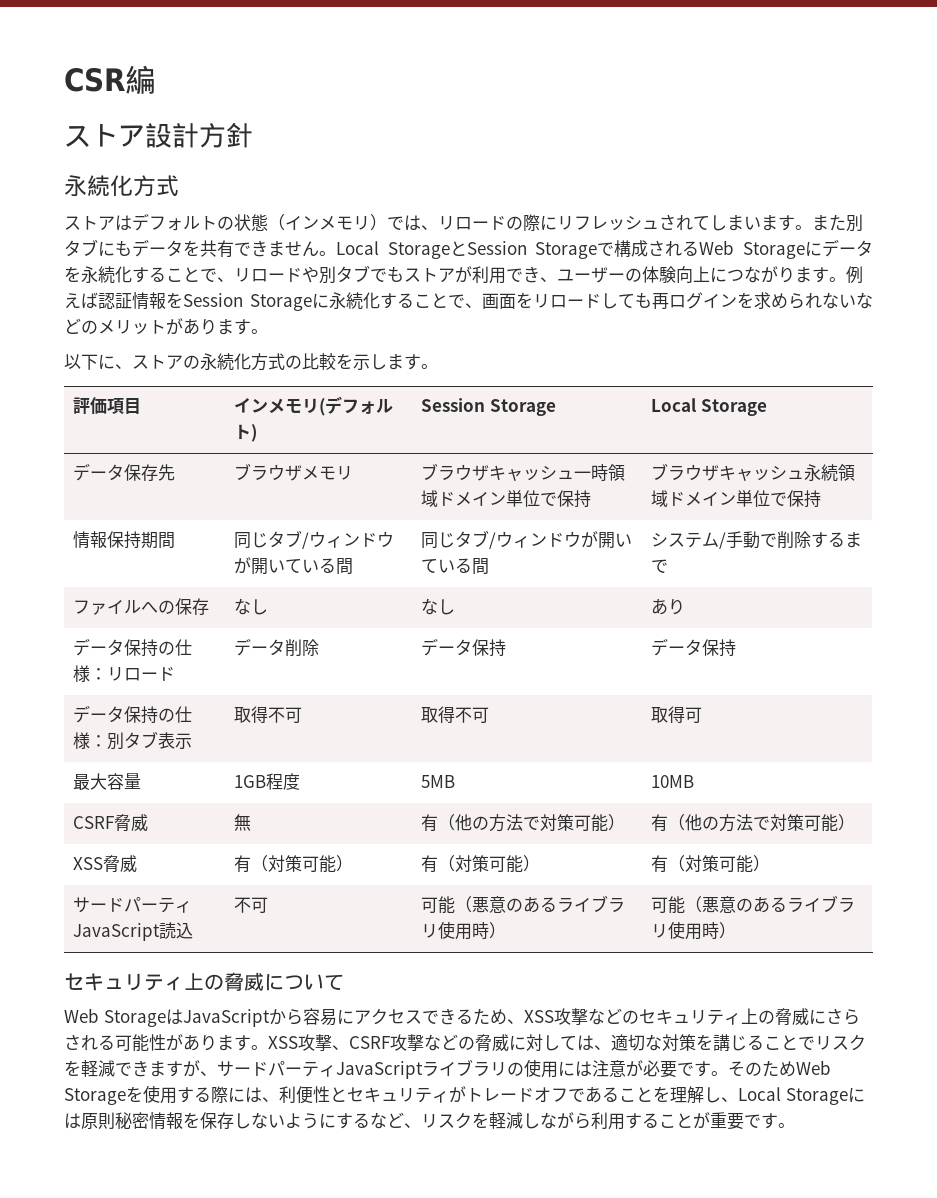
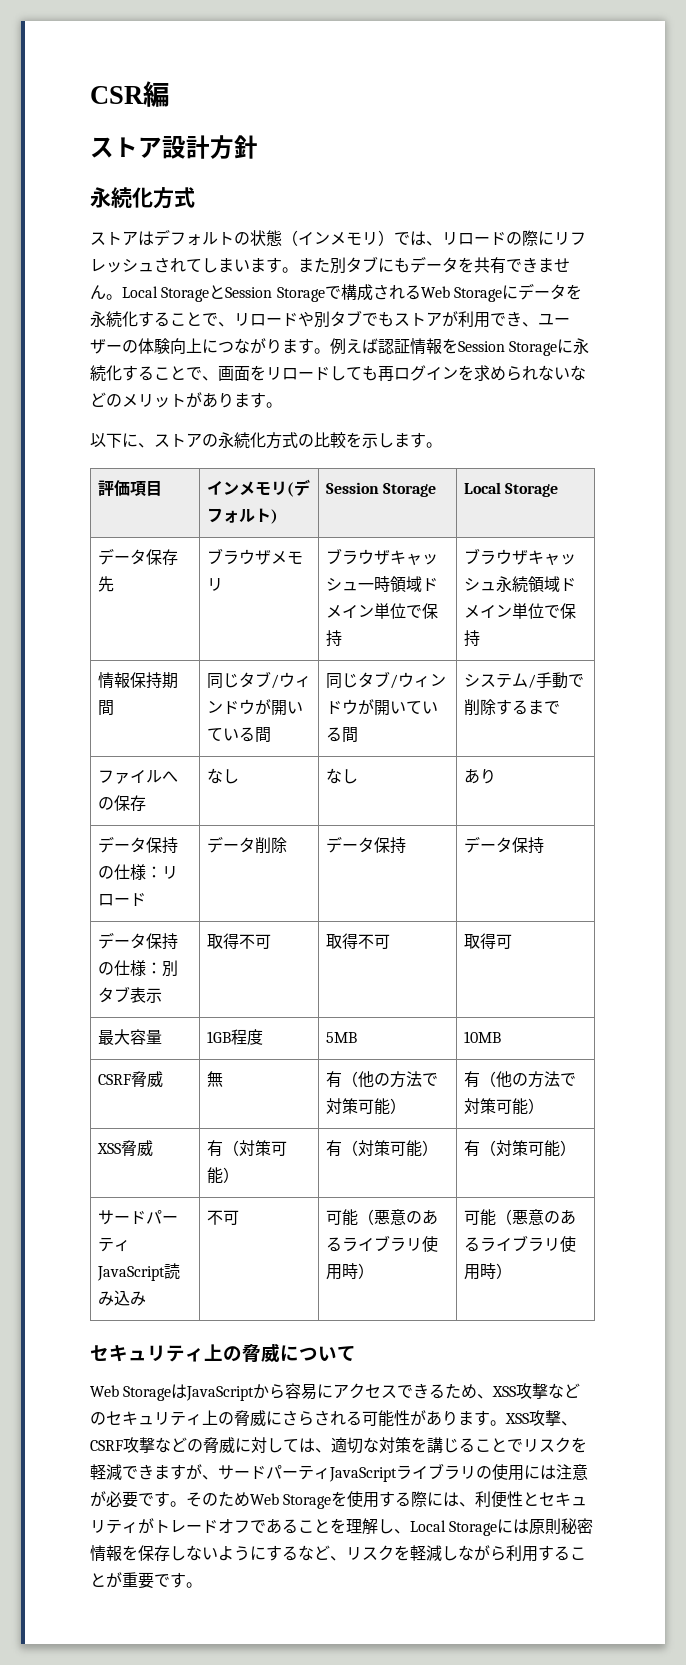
(177, 930) none -> [97,1291,114,1306] み
(194, 930) none -> [129,1291,146,1306] み

